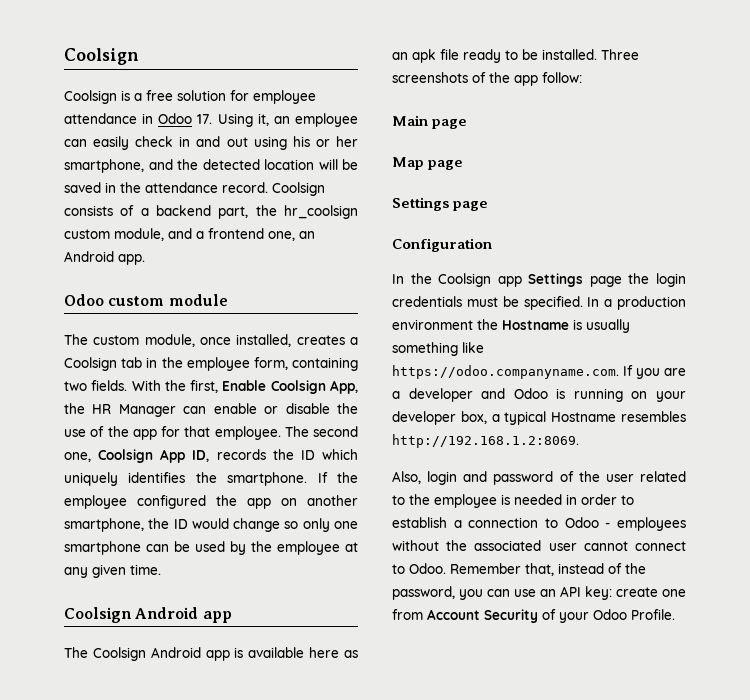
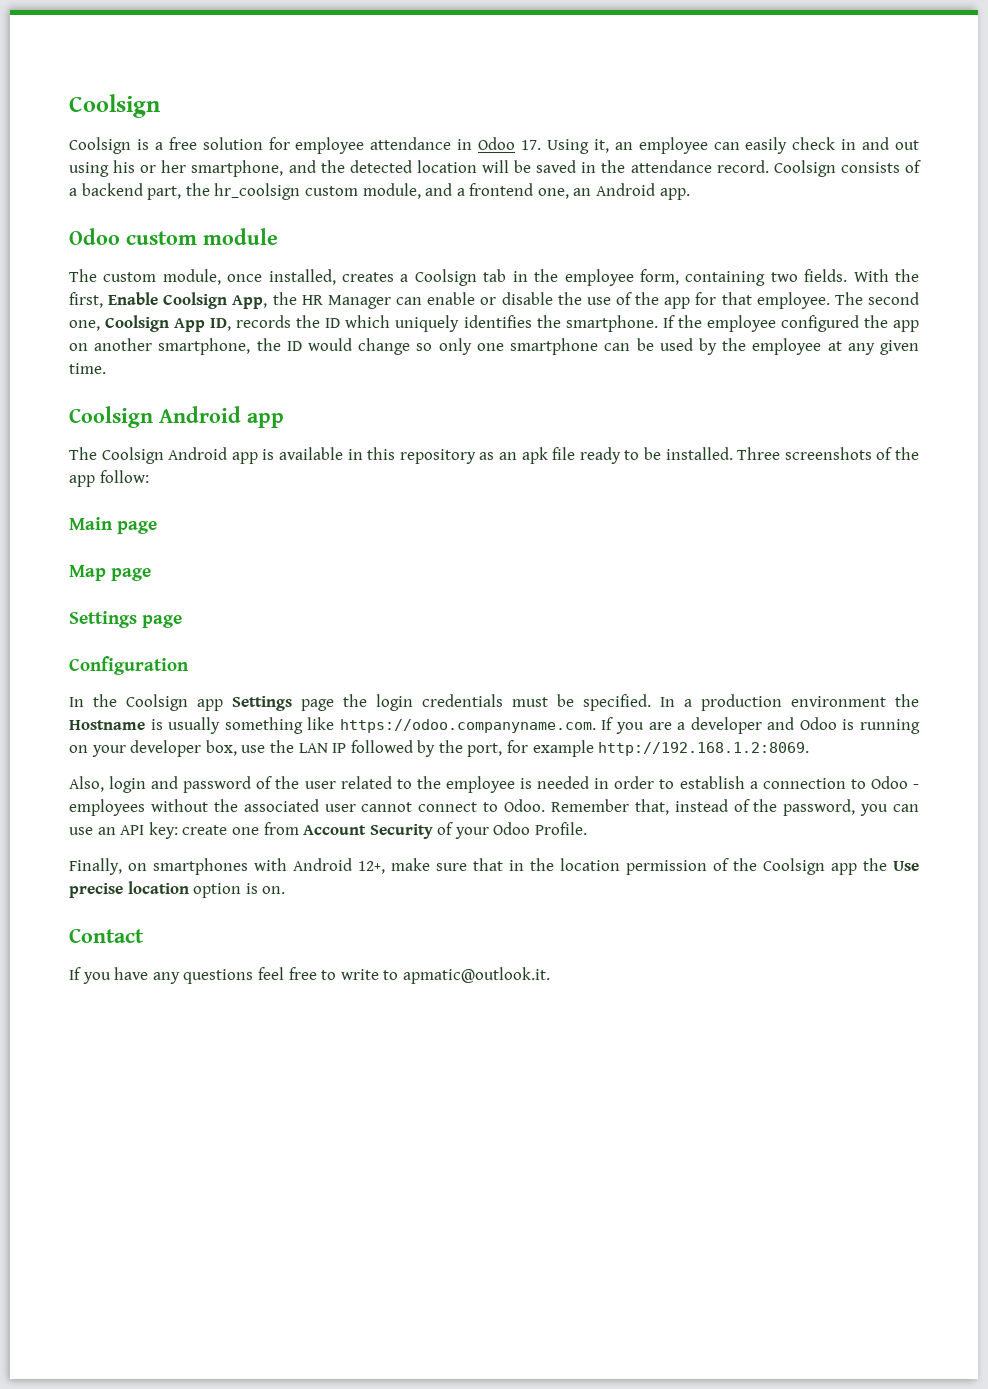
[309,647,340,658] here -> [347,447,476,464] in this repository
[491,411,686,425] a typical Hostname resembles -> [241,740,594,757] use the LAN IP followed by the port, for example
(675, 614) none -> [69,858,919,875] [69,881,286,898] [69,928,144,943] [69,967,550,984] // Finally, on smartphones with Android 12+, make sure that in the location permission of the Coolsign app the Use precise location option is on. // Contact // If you have any questions feel free to write to apmatic@outlook.it.

